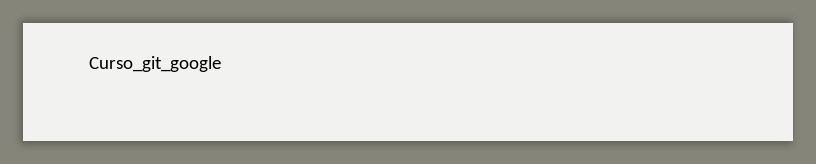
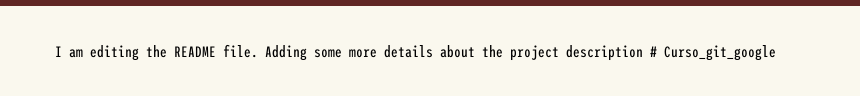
(89, 64) none -> [55,44,657,61] I am editing the README file. Adding some more details about the project description #

